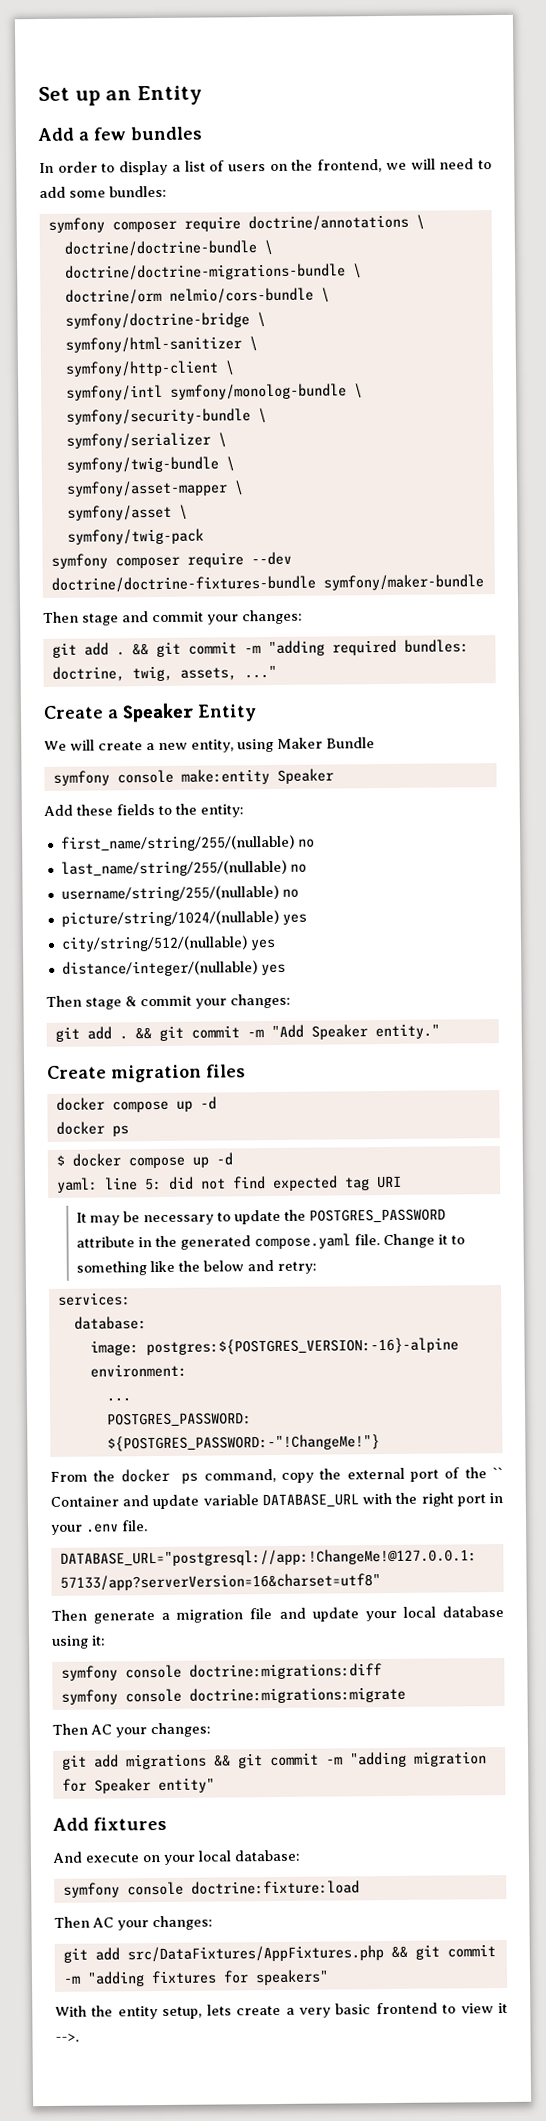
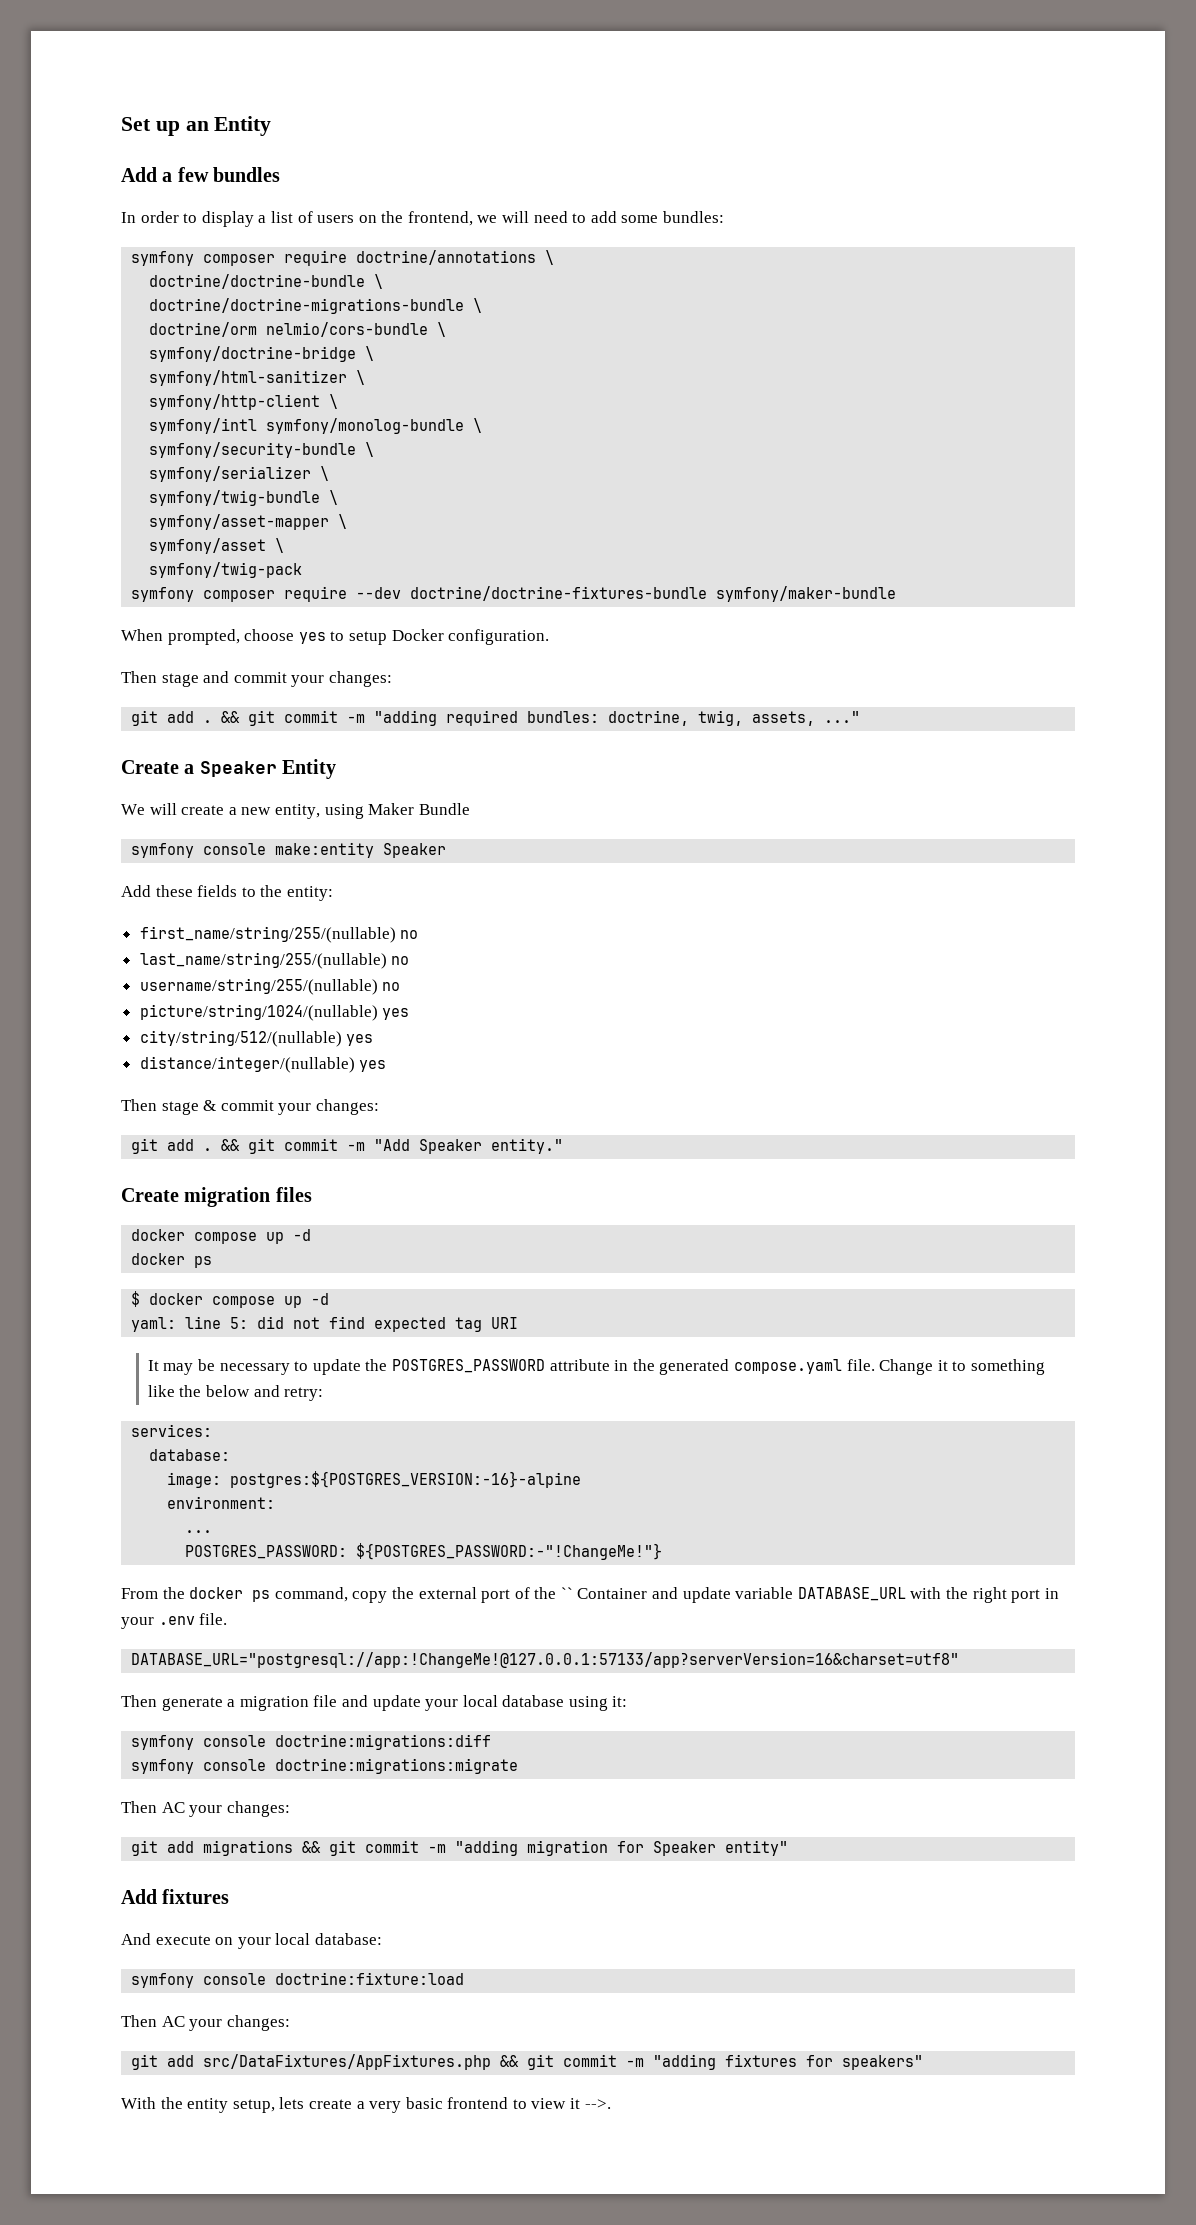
(484, 582) none -> [121,629,550,645] // When prompted, choose yes to setup Docker configuration.

